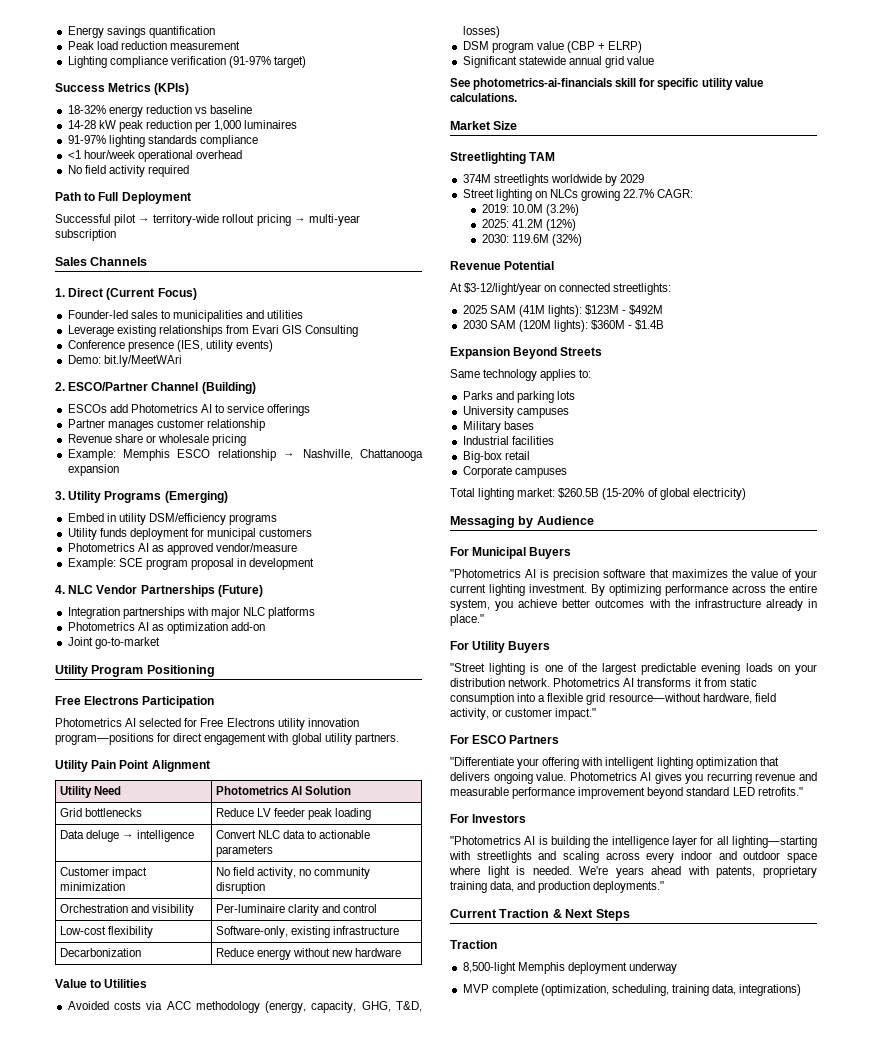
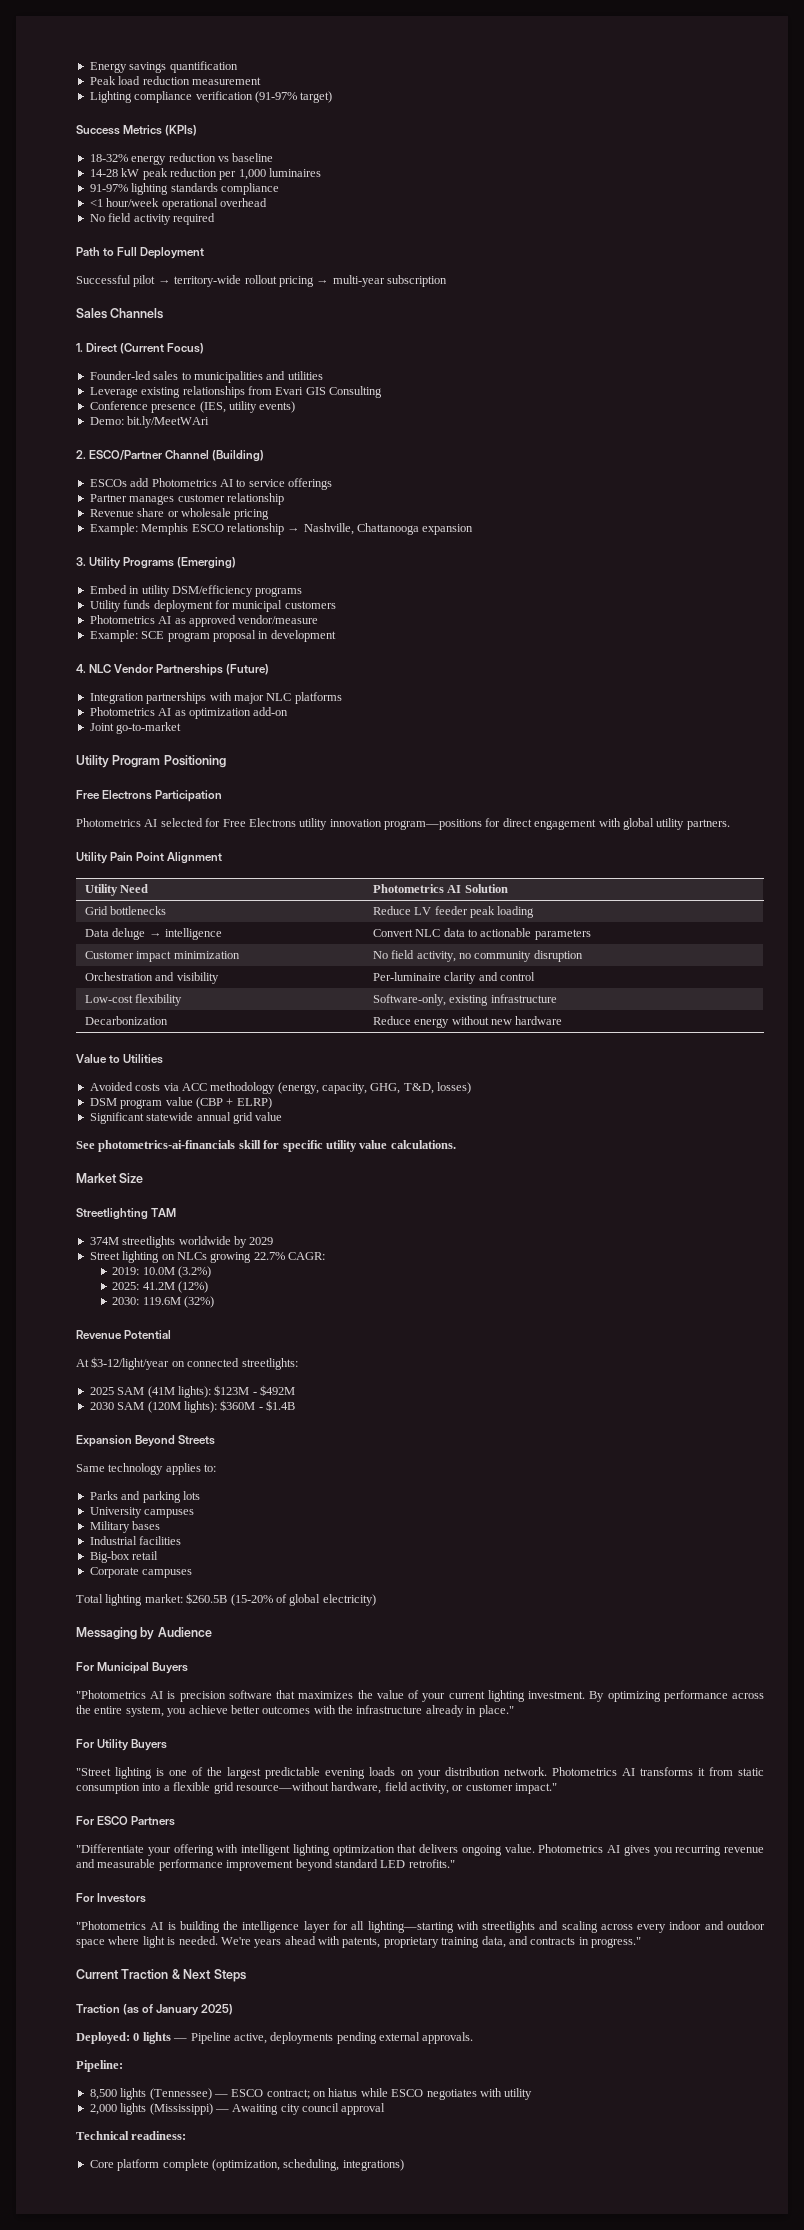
[538,881,665,893] production deployments." -> [530,1937,641,1948] contracts in progress."
[462,962,677,974] [462,984,489,993] // 8,500-light Memphis deployment underway // MVP -> [123,2004,234,2016] [76,2032,474,2044] [76,2060,123,2072] [89,2088,533,2100] [89,2103,386,2115] [76,2131,187,2140] [89,2159,160,2171] (as of January 2025) // Deployed: 0 lights — Pipeline active, deployments pending external approvals. // Pipeline: // 8,500 lights (Tennessee) — ESCO contract; on hiatus while ESCO negotiates with utility // 2,000 lights (Mississippi) — Awaiting city council approval // Technical readiness: // Core platform
[672,984,737,996] training data, -> (340, 2165) none

